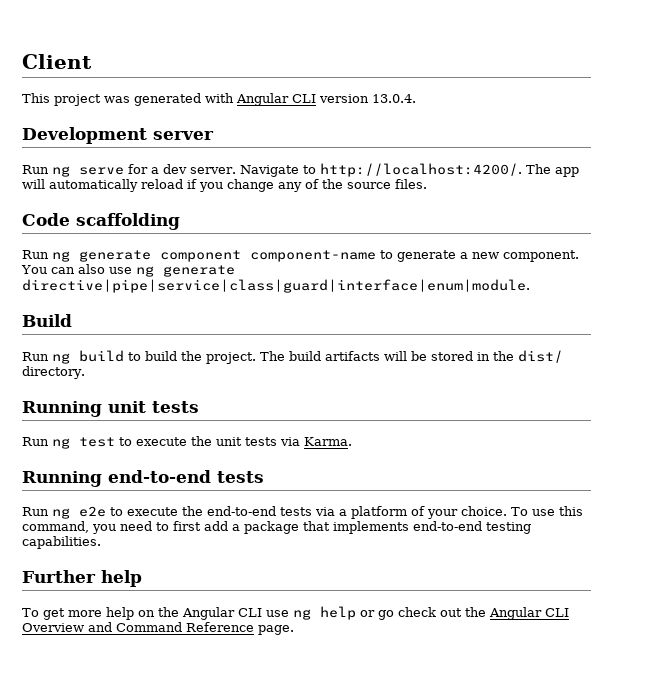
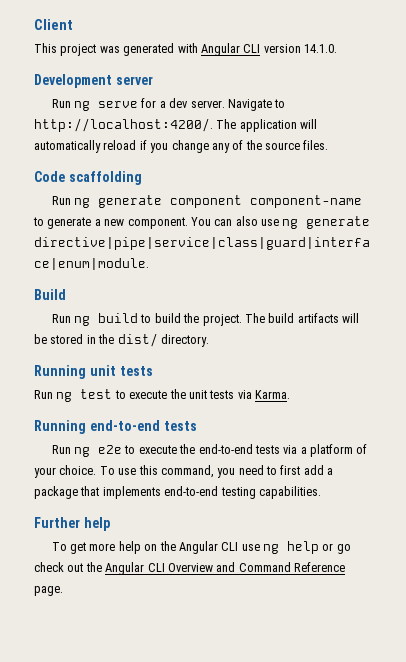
[372,94,416,103] 13.0.4. -> [304,44,337,53] 14.1.0.
[554,167,579,177] app -> [239,119,297,132] application

